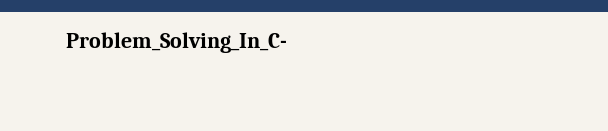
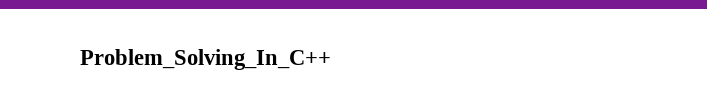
[66,32,287,53] Problem_Solving_In_C- -> [80,49,331,70] Problem_Solving_In_C++

